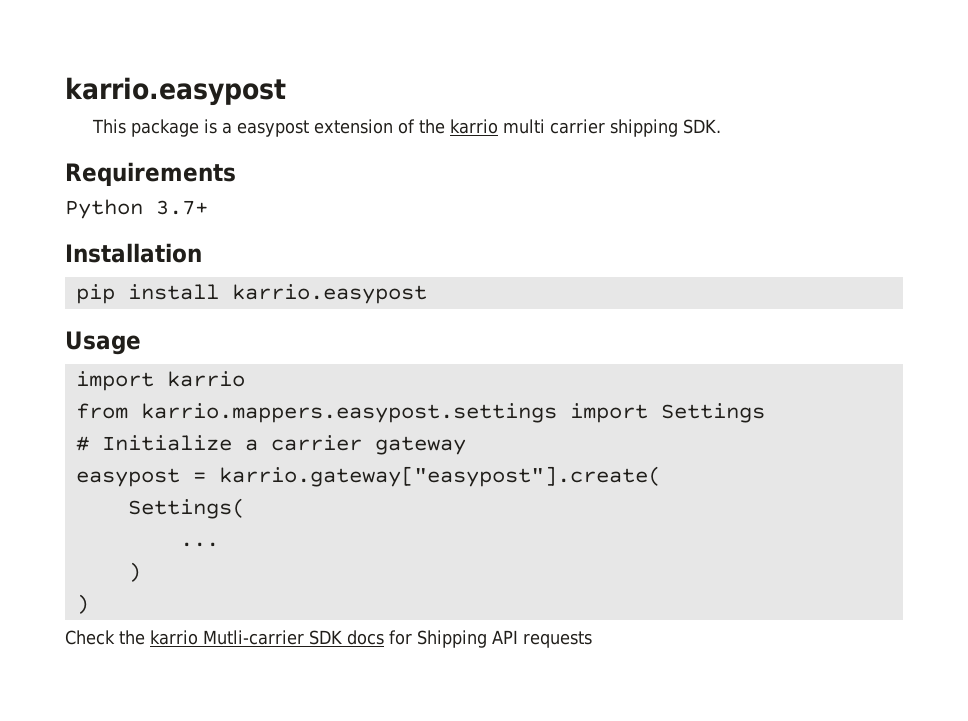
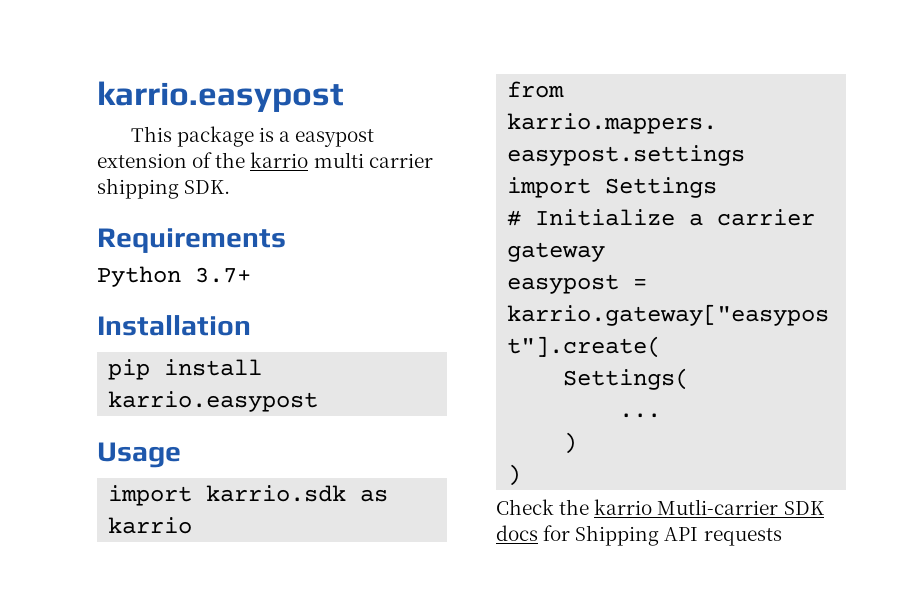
(154, 381) none -> [206,485,389,502] karrio.sdk as

